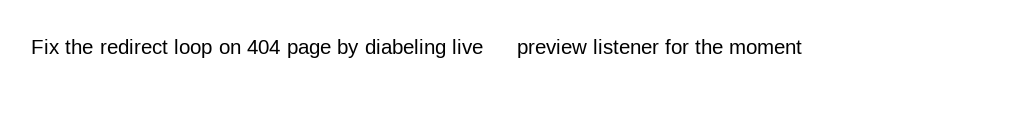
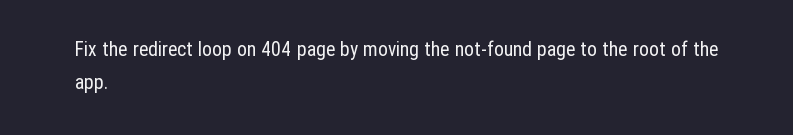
[364,39,802,58] diabeling live preview listener for the moment -> [363,40,719,60] [75,78,108,93] moving the not-found page to the root of the app.

